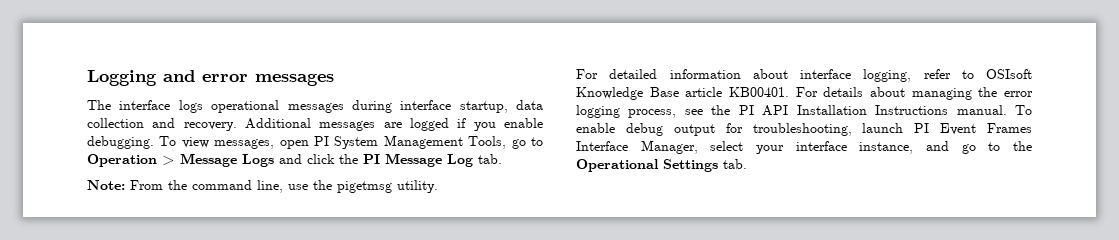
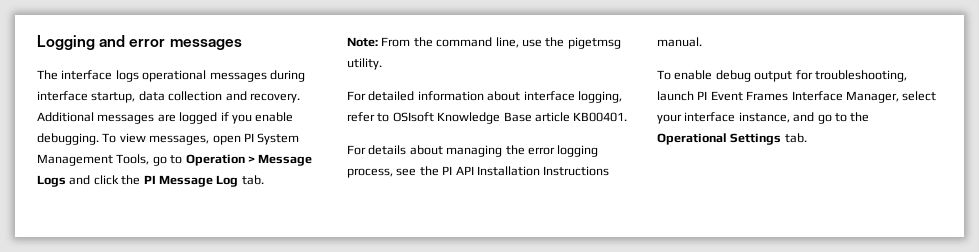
(789, 92) none -> (628, 117) //
(1007, 110) none -> (702, 42) //

